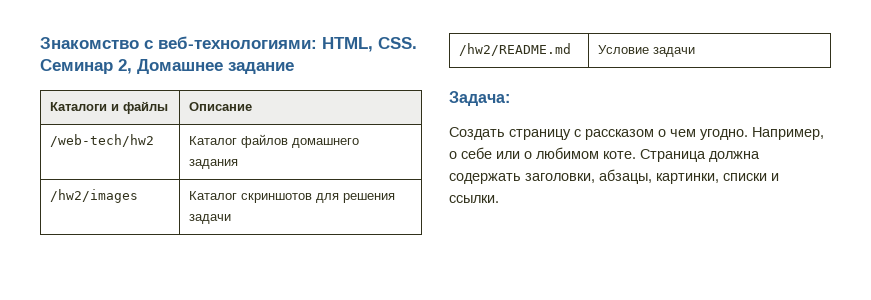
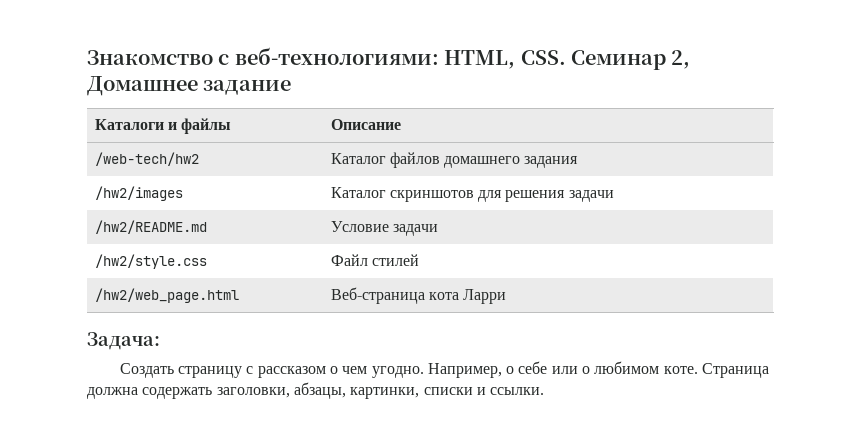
(696, 52) none -> [94,254,207,269] [330,254,419,266] [94,288,239,303] [330,287,507,304] // /hw2/style.css | Файл стилей // /hw2/web_page.html | Веб-страница кота Ларри

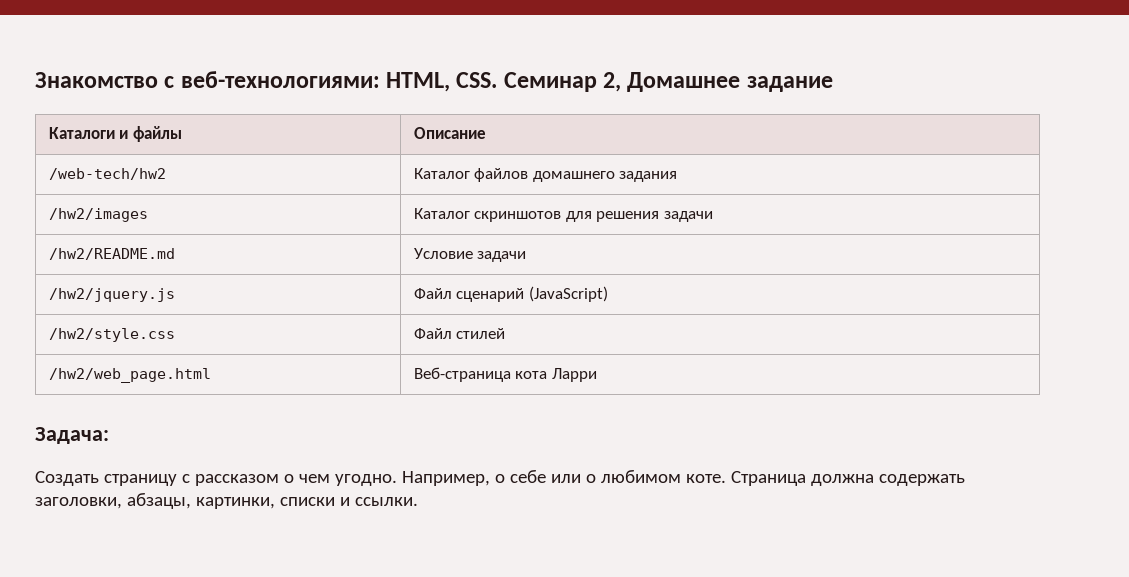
(438, 230) none -> [49,288,176,302] [414,286,608,302] // /hw2/jquery.js | Файл cценарий (JavaScript)

